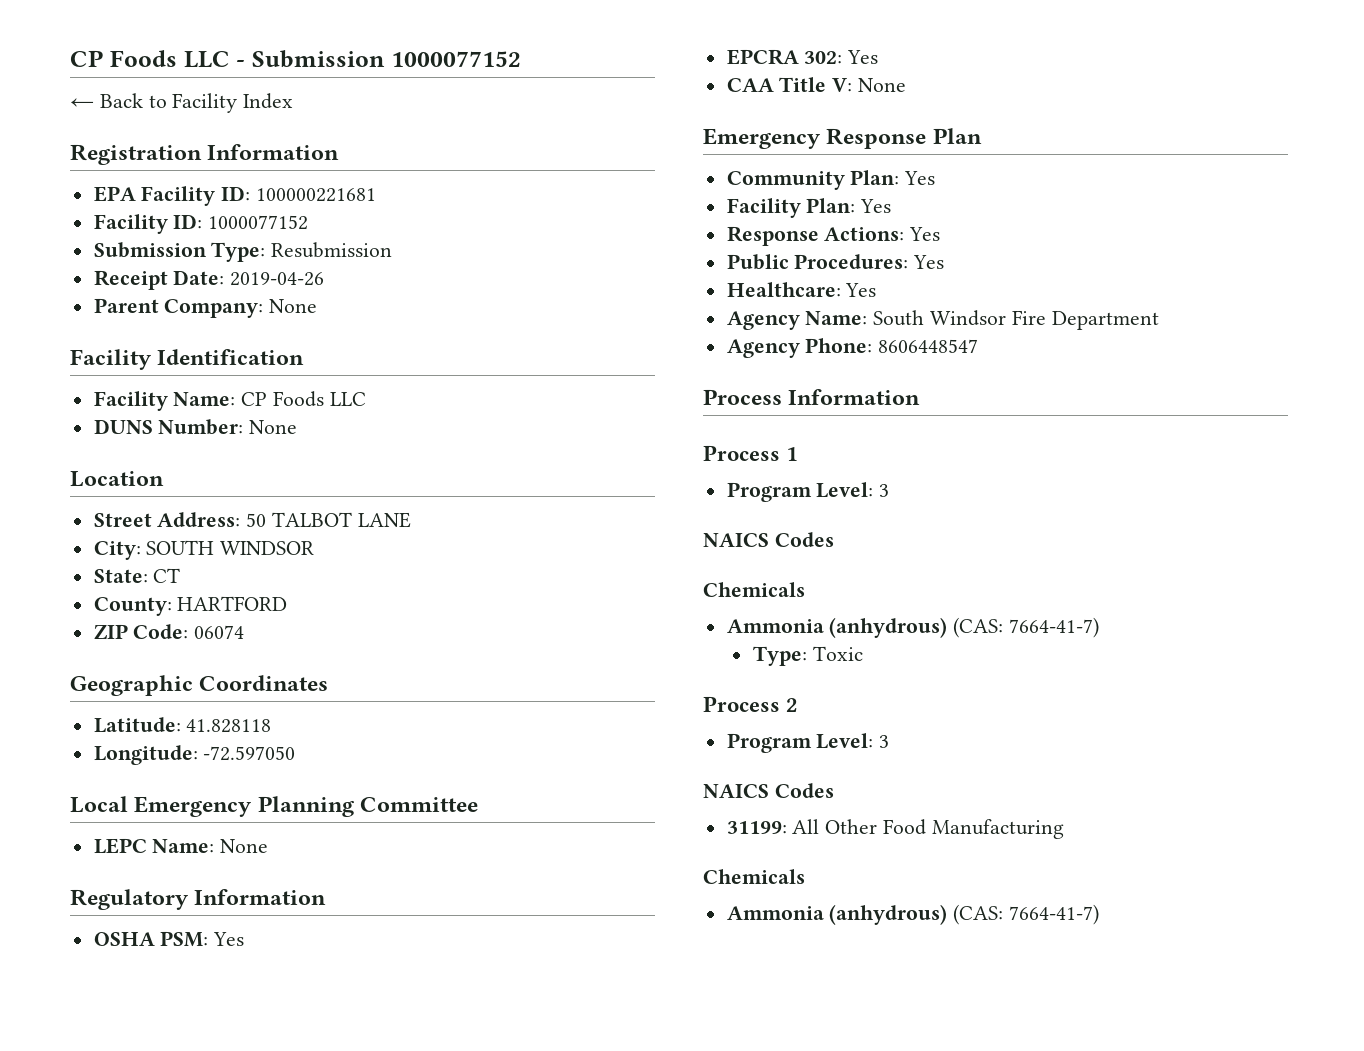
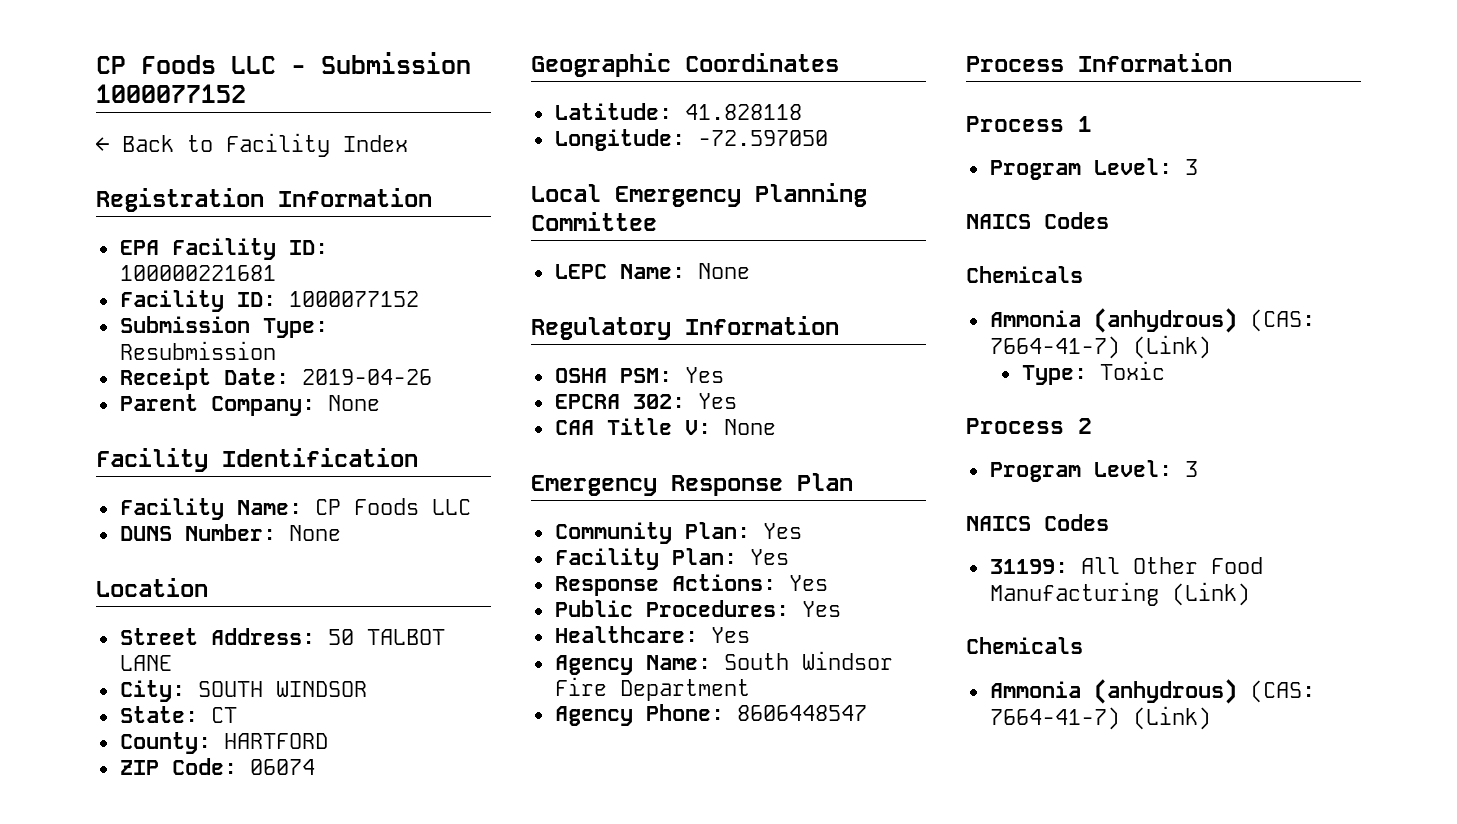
(1100, 627) none -> [1132,335,1211,359] (Link)
[703,869,805,884] [726,904,1100,925] // Chemicals // Ammonia (anhydrous) (CAS: 7664-41-7) -> [1171,582,1250,606] [966,637,1083,654] [989,679,1315,704] [989,706,1211,730] (Link) // Chemicals // Ammonia (anhydrous) (CAS: 7664-41-7) (Link)

